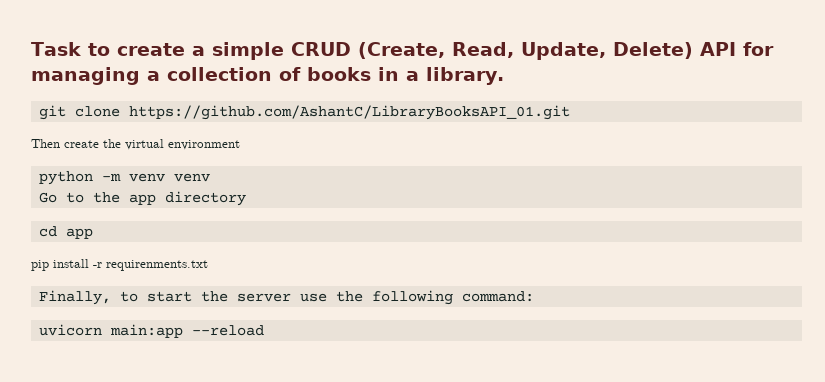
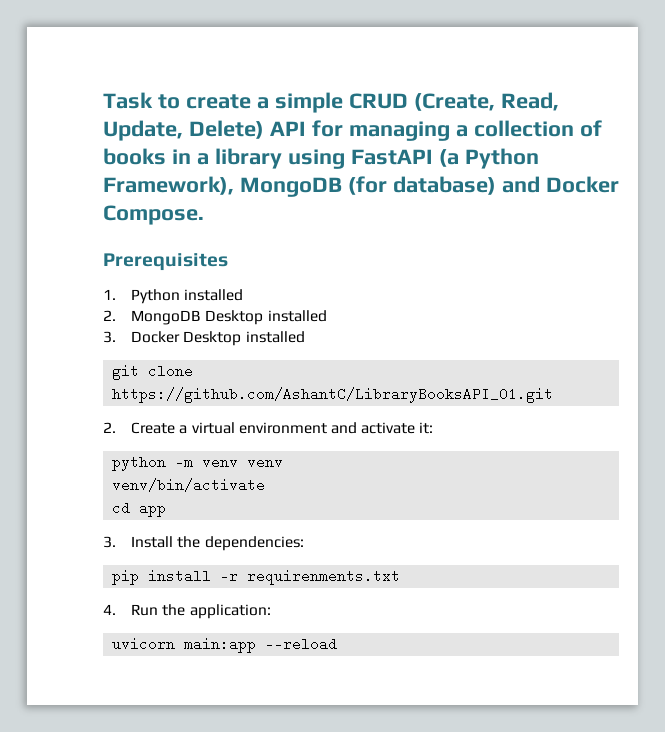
[426,67,504,85] library. -> [214,148,539,169] [103,176,619,197] [103,205,204,225] [103,253,228,271] [103,289,244,304] [103,310,327,325] [103,331,305,346] library using FastAPI (a Python Framework), MongoDB (for database) and Docker Compose. // Prerequisites // 1. Python installed // 2. MongoDB Desktop installed // 3. Docker Desktop installed
[31,139,121,148] Then create the -> [103,422,188,434] 2. Create a
(240, 145) none -> [331,422,434,434] and activate it:
[38,191,246,206] [38,226,93,239] [31,259,208,271] [38,290,534,305] Go to the app directory // cd app // pip install -r requirenments.txt // Finally, to start the server use the following command: -> [112,478,266,492] [112,501,167,517] [103,536,304,551] [112,569,401,585] [103,604,271,619] venv/bin/activate // cd app // 3. Install the dependencies: // pip install -r requirenments.txt // 4. Run the application:

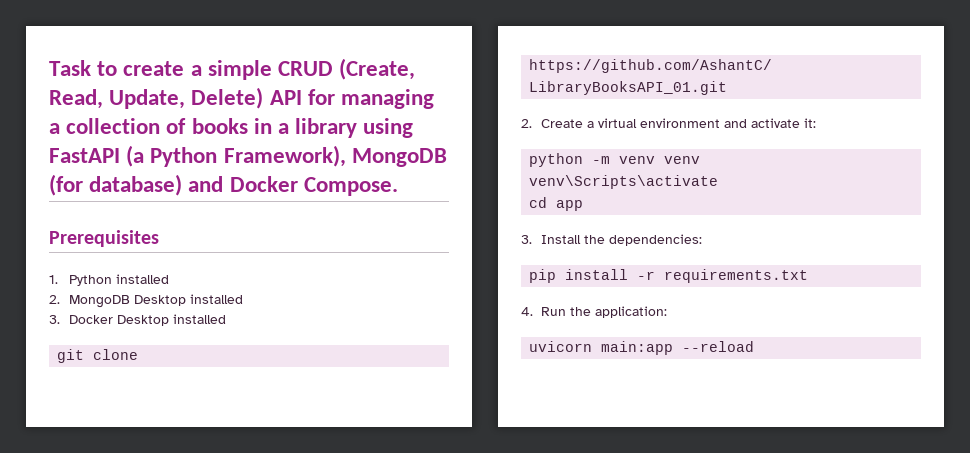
[112,478,266,492] venv/bin/activate -> [529,175,719,189] venv\Scripts\activate
[247,569,401,585] requirenments.txt -> [664,269,809,283] requirements.txt

